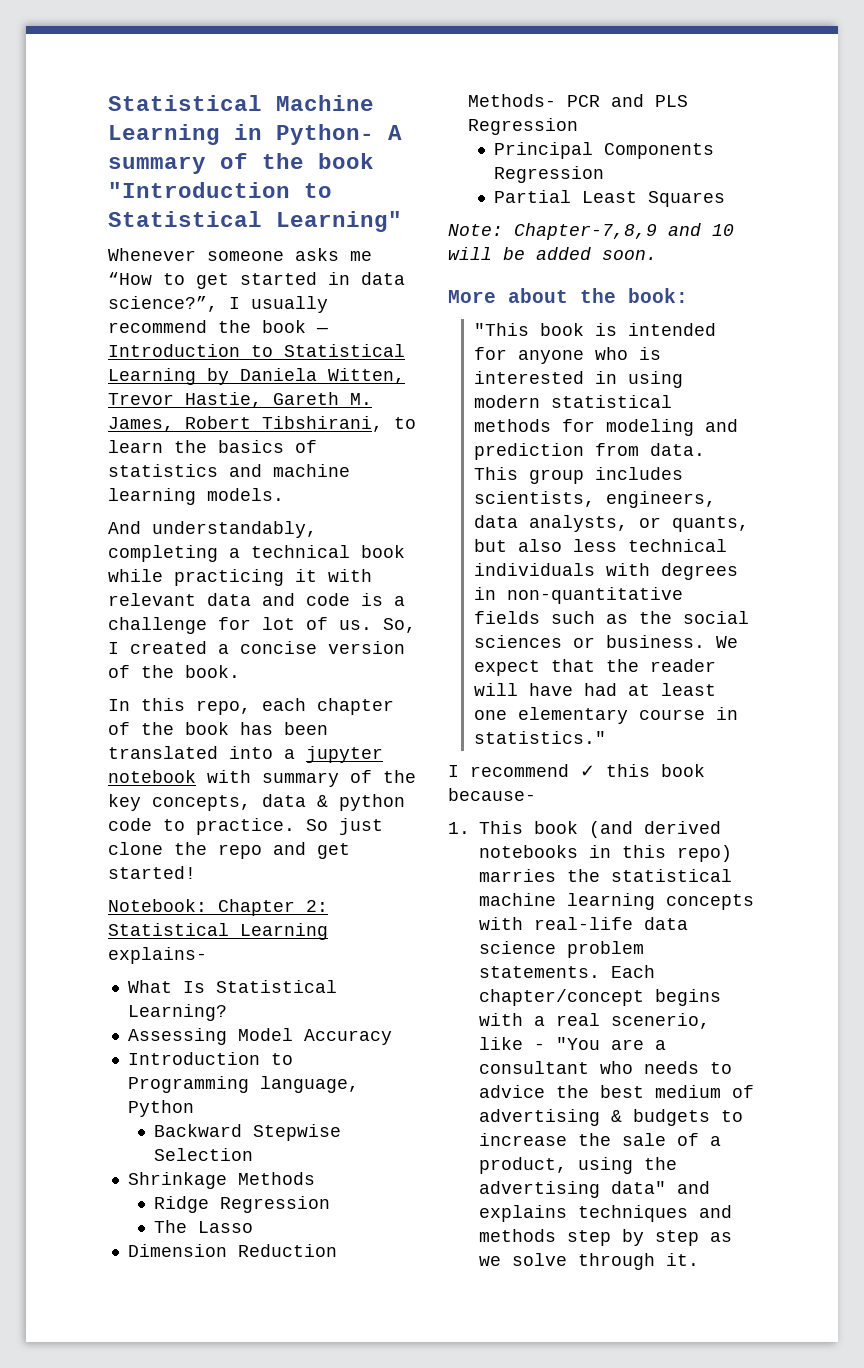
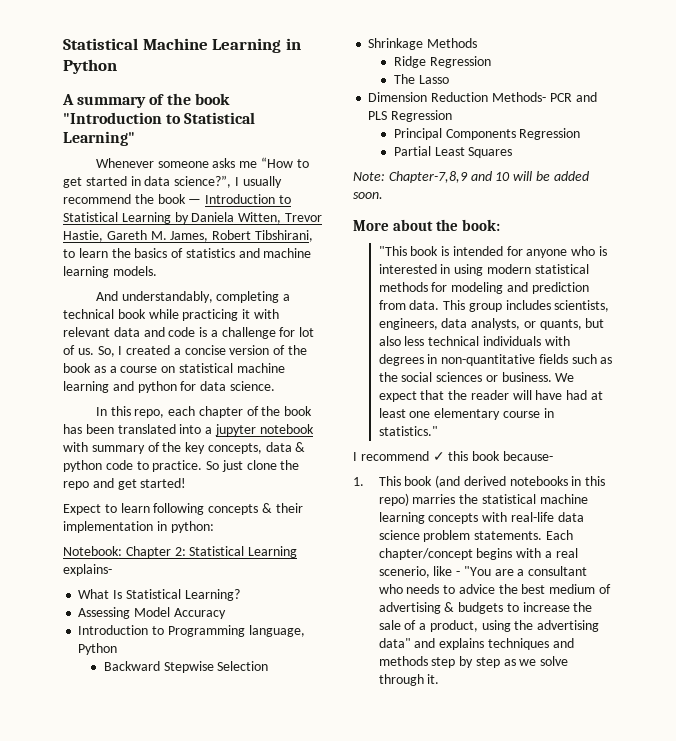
[276,124,374,145] Python- -> [63,59,117,74] Python //
[185,665,240,678] book. -> [63,363,285,373] [63,381,275,393] book as a course on statistical machine learning and python for data science.
(196, 872) none -> [63,503,303,515] [63,521,214,533] // Expect to learn following concepts & their implementation in python:

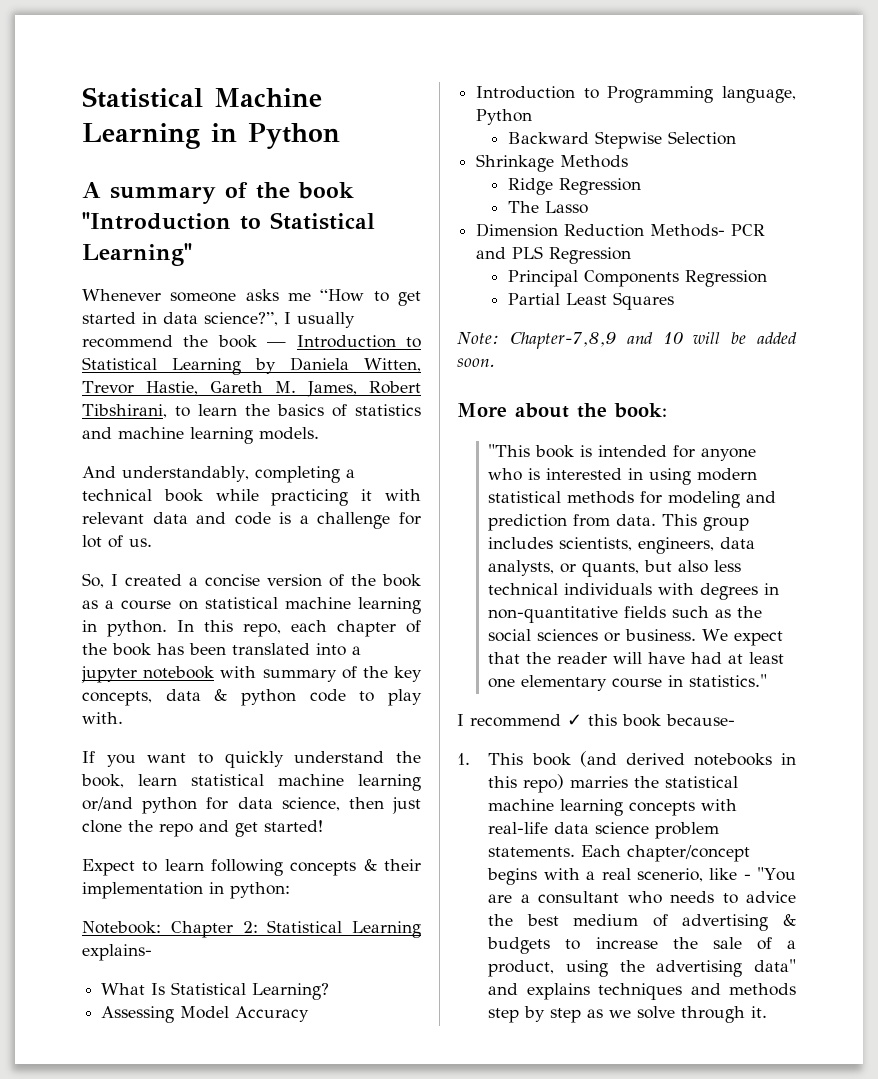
(94, 351) none -> (152, 542) //
[112,381,275,393] and python for data science. // -> [82,620,167,637] in python.
[152,460,220,472] practice. So -> [388,689,422,706] [82,712,123,724] [82,751,421,768] [81,774,421,791] [82,797,384,814] play with. // If you want to quickly understand the book, learn statistical machine learning or/and python for data science, then

